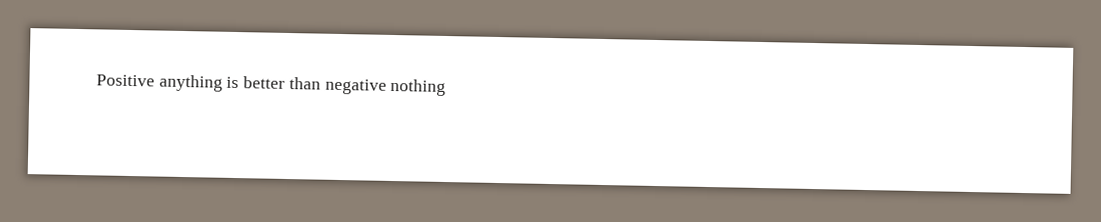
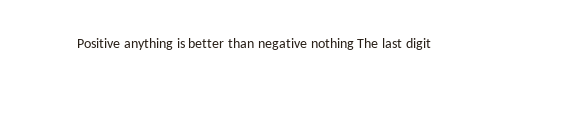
(447, 87) none -> [357,38,432,50] The last digit

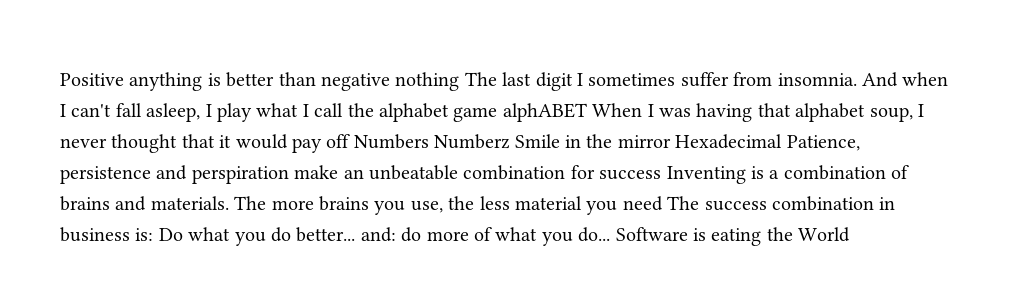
(432, 44) none -> [576,72,949,87] [60,103,924,122] [60,134,860,153] [60,165,910,184] [60,196,896,215] [60,227,851,246] I sometimes suffer from insomnia. And when I can't fall asleep, I play what I call the alphabet game alphABET When I was having that alphabet soup, I never thought that it would pay off Numbers Numberz Smile in the mirror Hexadecimal Patience, persistence and perspiration make an unbeatable combination for success Inventing is a combination of brains and materials. The more brains you use, the less material you need The success combination in business is: Do what you do better... and: do more of what you do... Software is eating the World

